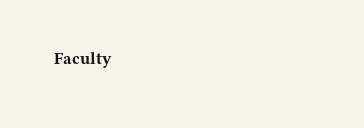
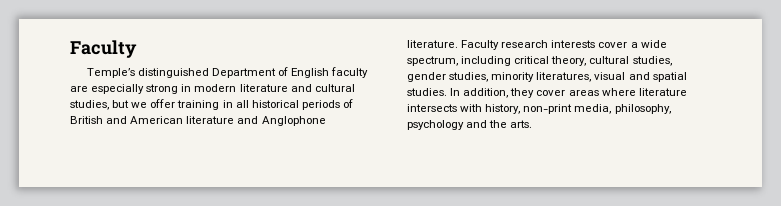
[54,52,112,68] Faculty -> [70,40,137,58] [86,67,369,78] [70,84,355,94] [70,99,353,110] [70,116,326,126] [407,40,667,50] [407,56,672,66] [407,72,687,82] [407,88,687,98] [407,104,671,114] [407,120,533,130] Faculty // Temple’s distinguished Department of English faculty are especially strong in modern literature and cultural studies, but we offer training in all historical periods of British and American literature and Anglophone literature. Faculty research interests cover a wide spectrum, including critical theory, cultural studies, gender studies, minority literatures, visual and spatial studies. In addition, they cover areas where literature intersects with history, non-print media, philosophy, psychology and the arts.

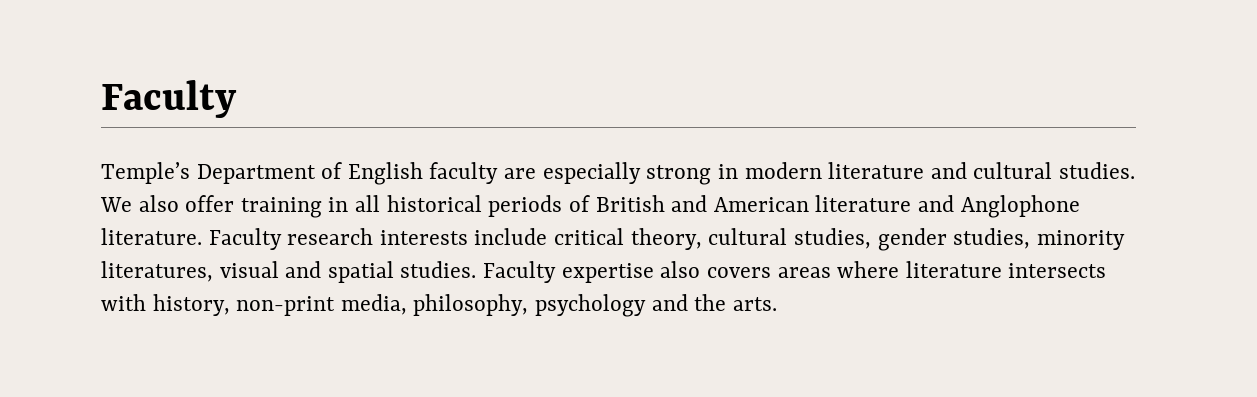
[137,68,209,78] distinguished -> (190, 173) none
[70,100,148,110] studies, but we -> [1058,162,1135,179] [100,195,179,212] studies. We also
[598,40,667,48] [407,56,512,66] cover a wide spectrum, including -> [474,228,548,245] include
[450,88,566,98] In addition, they cover -> [483,261,771,283] Faculty expertise also covers

